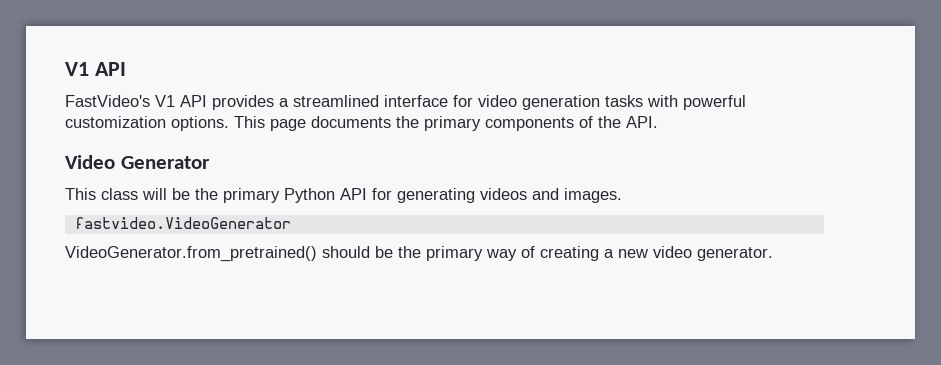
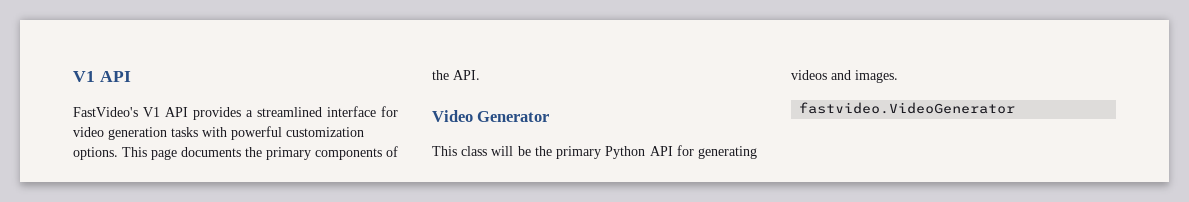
[65,246,773,262] // VideoGenerator.from_pretrained() should be the primary way of creating a new video generator. -> (1016, 108) none

